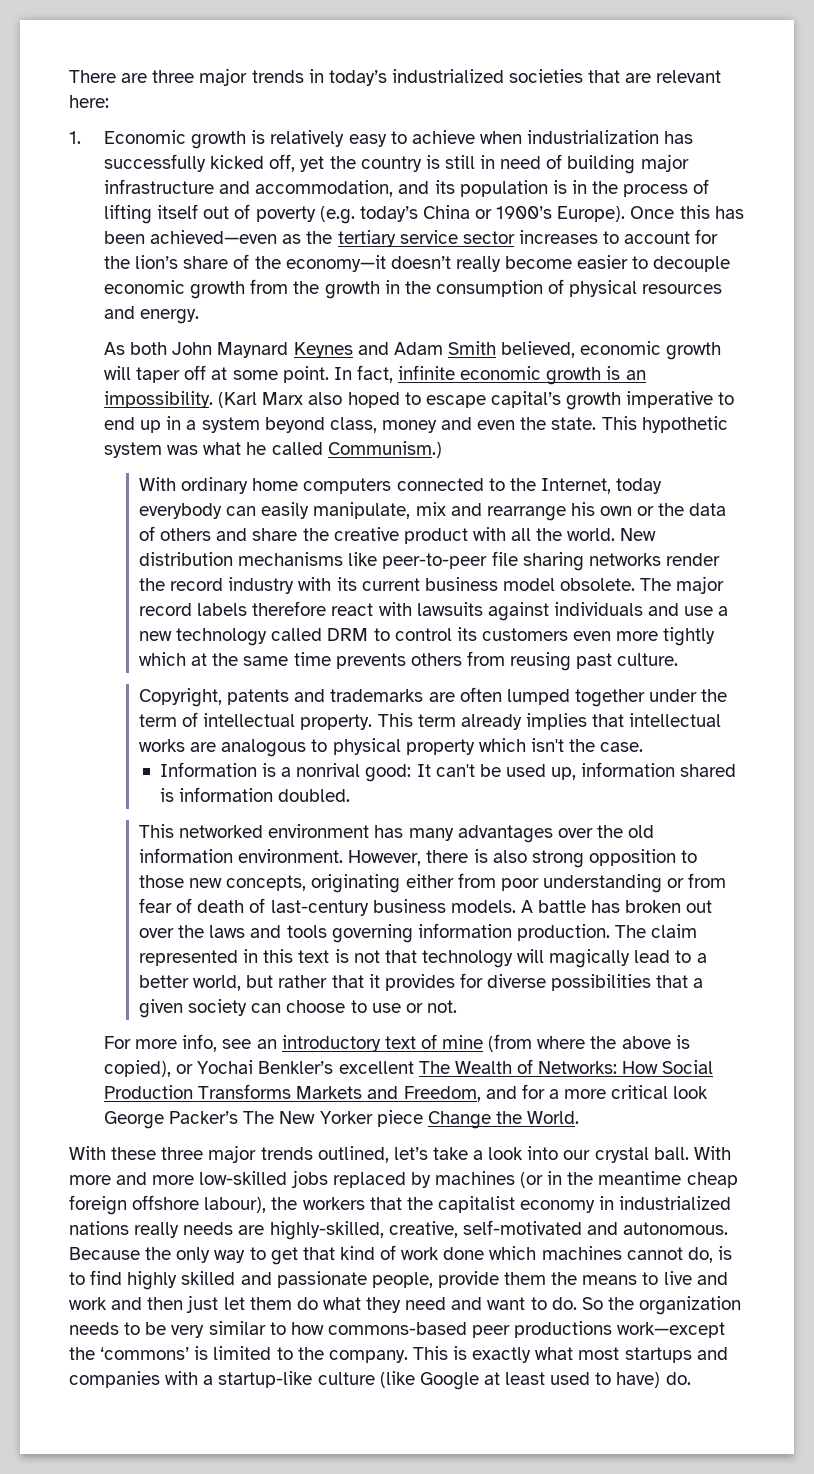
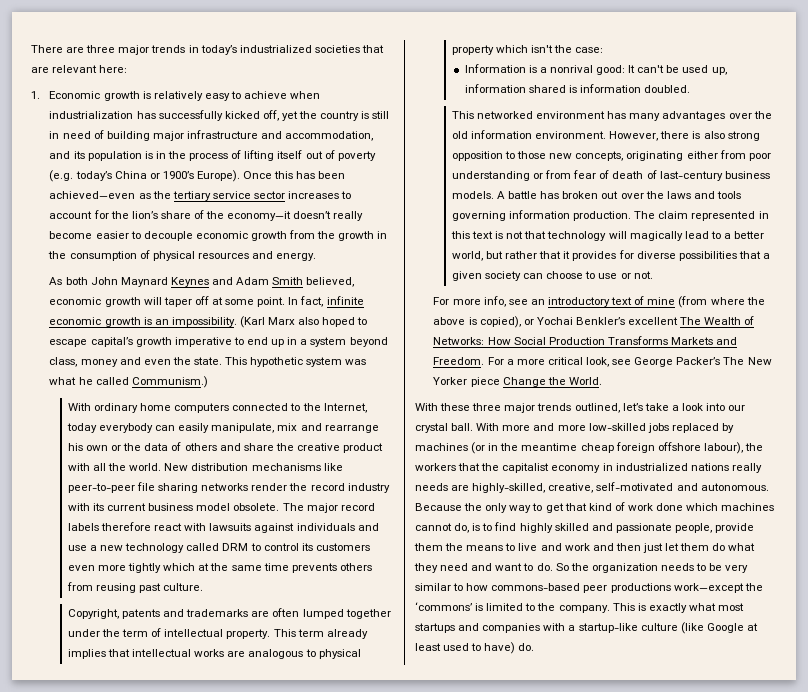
[600,742,644,752] case. -> [575,47,604,53] case:
[403,1084,545,1102] Freedom, and for -> [433,357,504,365] Freedom. For
[673,1086,709,1099] look -> [586,357,632,367] look, see

